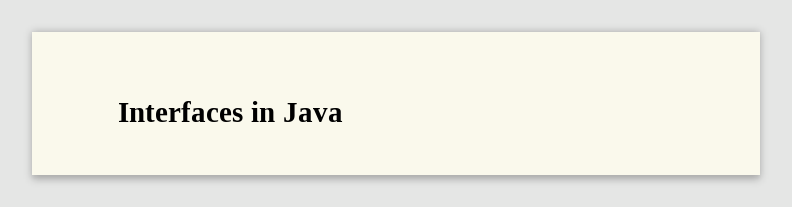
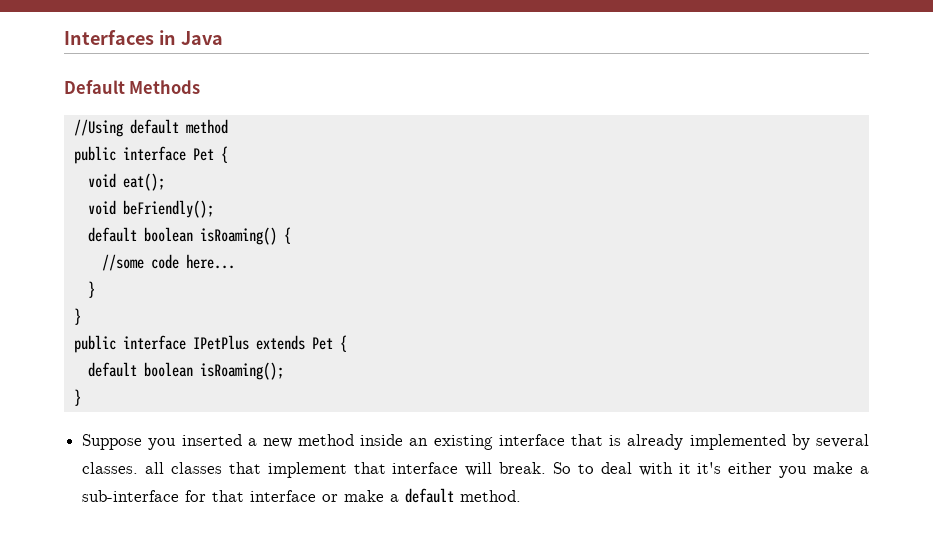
(343, 112) none -> [64,80,201,94] [73,119,228,137] [73,146,228,164] [87,173,165,191] [87,200,214,218] [87,227,291,245] [101,254,235,271] [87,281,95,298] [73,308,81,325] [73,335,347,353] [87,362,284,380] [73,389,81,406] [82,434,870,450] [82,462,870,478] [82,488,522,503] // Default Methods // //Using default method // public interface Pet { // void eat(); // void beFriendly(); // default boolean isRoaming() { // //some code here... // } // } // public interface IPetPlus extends Pet { // default boolean isRoaming(); // } // Suppose you inserted a new method inside an existing interface that is already implemented by several classes. all classes that implement that interface will break. So to deal with it it's either you make a sub-interface for that interface or make a default method.

